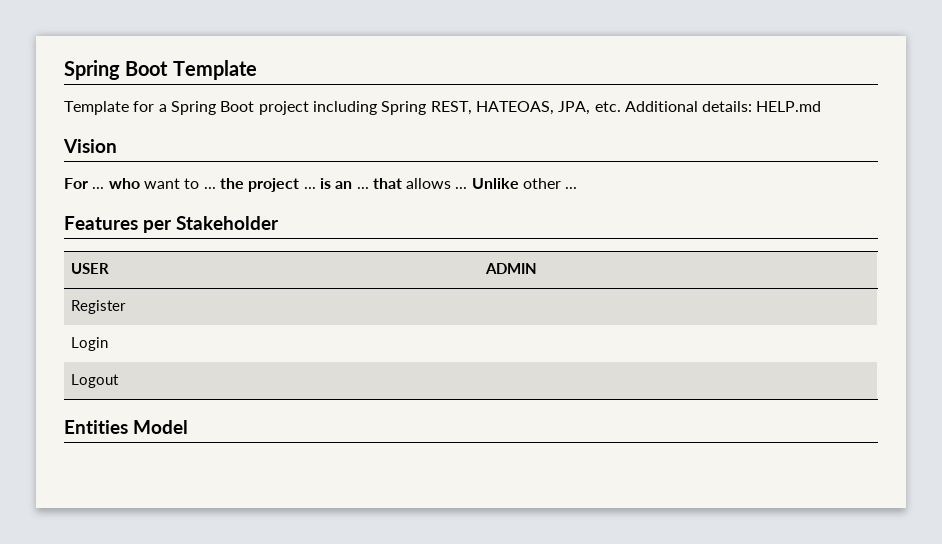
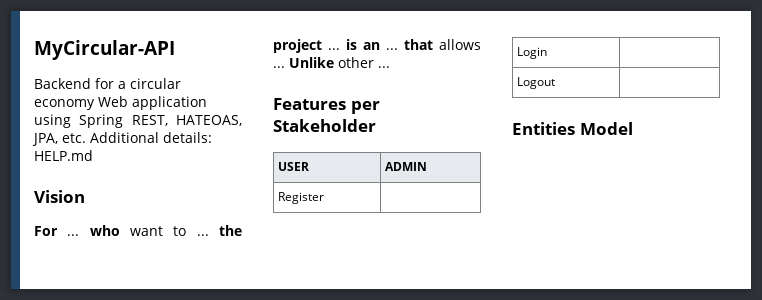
[64,60,257,80] [64,101,377,115] Spring Boot Template // Template for a Spring Boot project including -> [34,40,175,60] [34,78,181,89] [34,96,207,110] [34,114,71,128] MyCircular-API // Backend for a circular economy Web application using

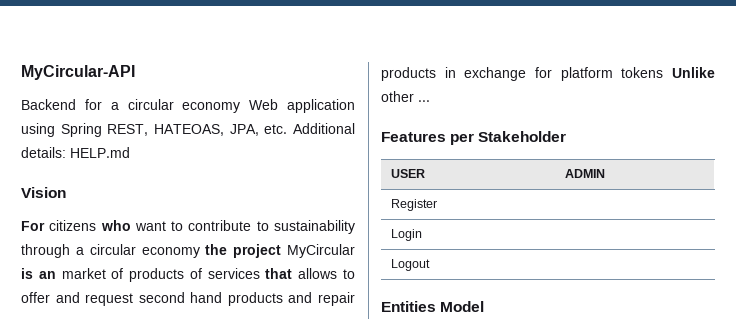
[67,234,80,236] ... -> [49,220,97,231] citizens
[196,234,209,236] ... -> [188,220,355,234] [21,244,200,258] contribute to sustainability through a circular economy
[328,48,340,50] ... -> [287,244,355,258] MyCircular
[386,39,481,50] [273,66,285,68] ... that allows ... -> [61,268,355,282] [21,292,355,306] [381,67,664,81] market of products of services that allows to offer and request second hand products and repair products in exchange for platform tokens

